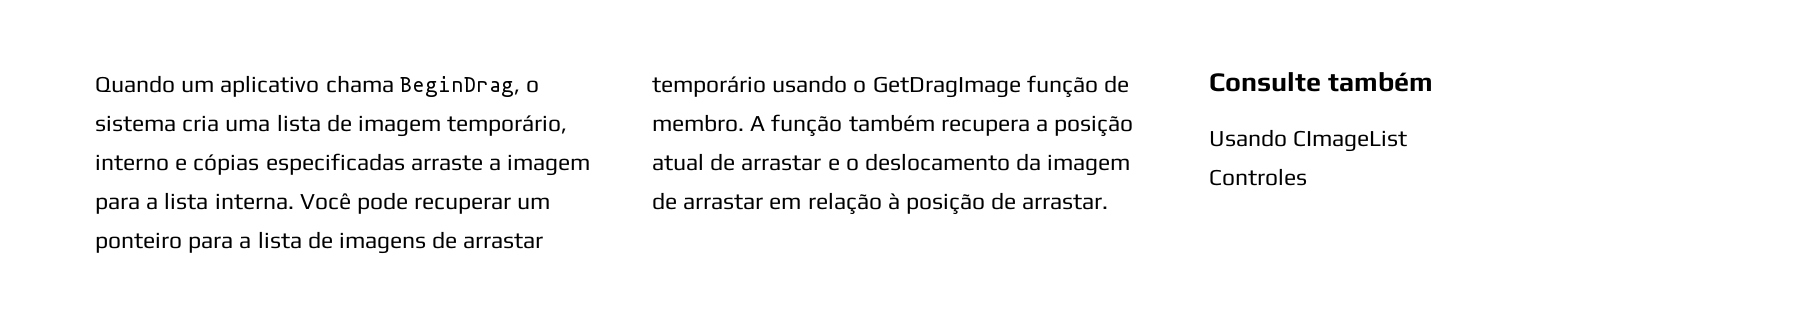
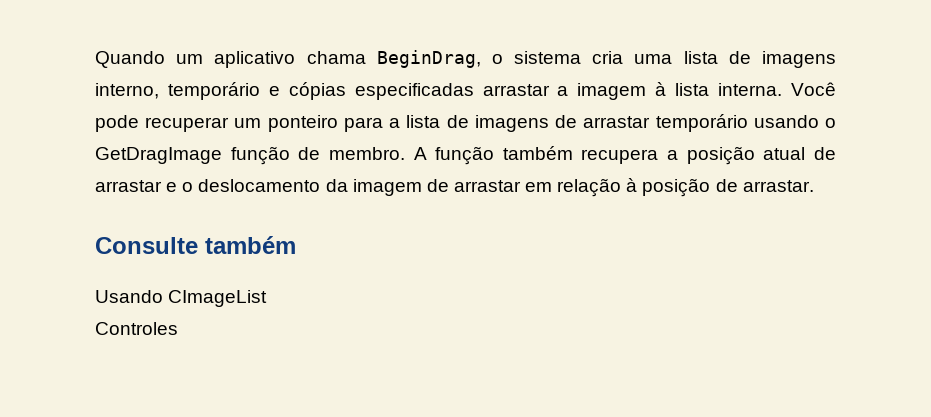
[358,115,568,137] [95,154,169,171] imagem temporário, interno -> [762,51,837,68] [95,82,260,100] imagens interno, temporário
[410,155,483,171] arraste -> [482,84,550,96] arrastar
[95,197,159,214] para a -> [655,82,667,96] à

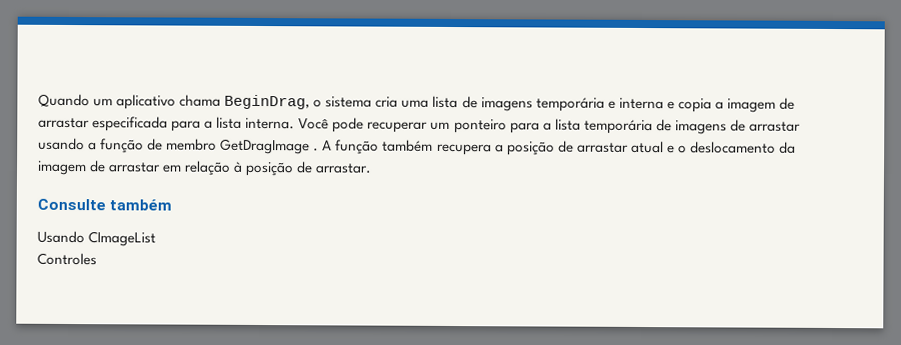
[95,82,667,100] interno, temporário e cópias especificadas arrastar a imagem à -> [535,97,795,113] [38,116,214,132] temporária e interna e copia a imagem de arrastar especificada para a
(441, 121) none -> [583,119,653,135] temporária
[655,114,837,132] [95,146,405,165] temporário usando o GetDragImage função de membro. -> [38,137,320,155] usando a função de membro GetDragImage .
[763,147,836,160] [95,180,162,192] atual de arrastar -> [557,140,664,154] de arrastar atual

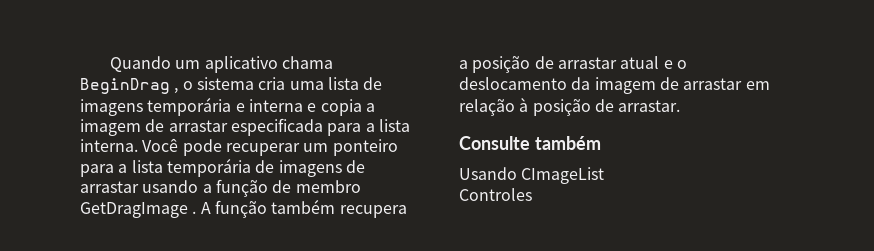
[224,94,311,110] BeginDrag, -> [80,78,179,94] BeginDrag ,

